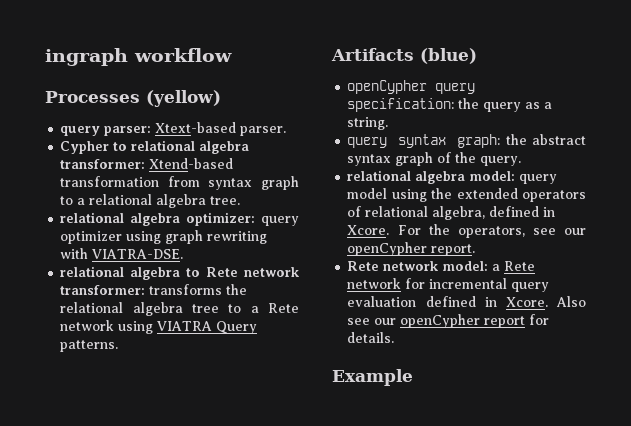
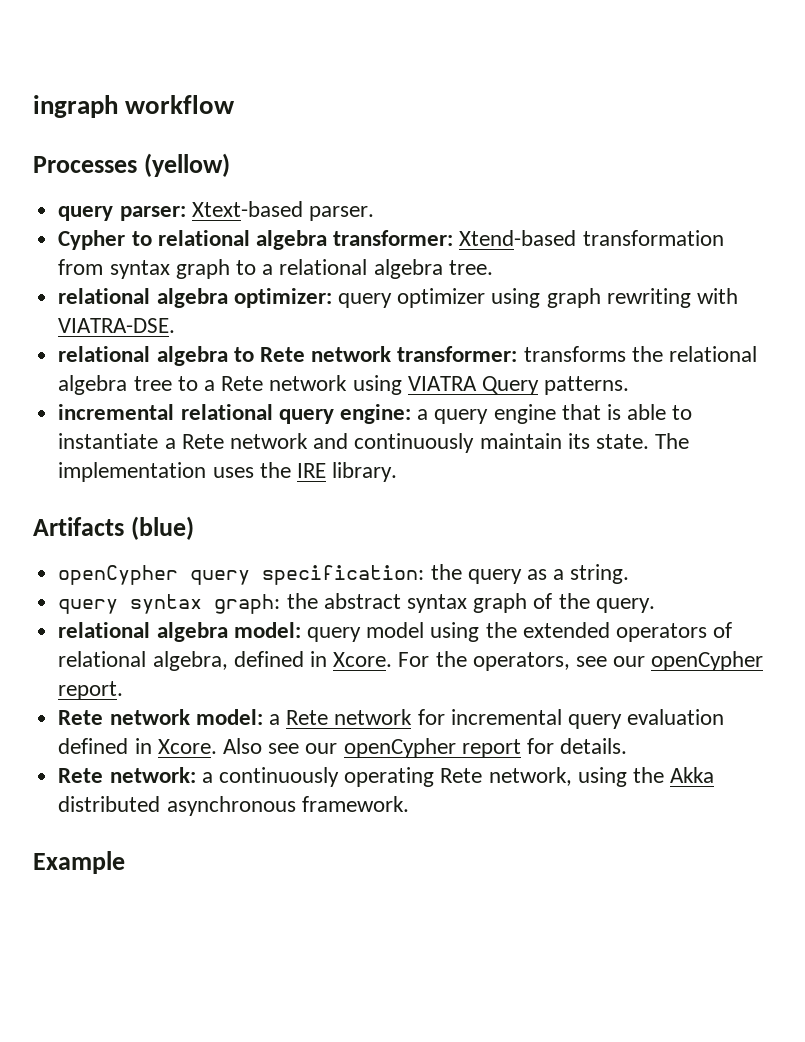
(119, 346) none -> [58,404,693,424] [58,433,690,453] [58,462,398,482] // incremental relational query engine: a query engine that is able to instantiate a Rete network and continuously maintain its state. The implementation uses the IRE library.
(395, 337) none -> [58,767,715,787] [58,796,409,816] // Rete network: a continuously operating Rete network, using the Akka distributed asynchronous framework.

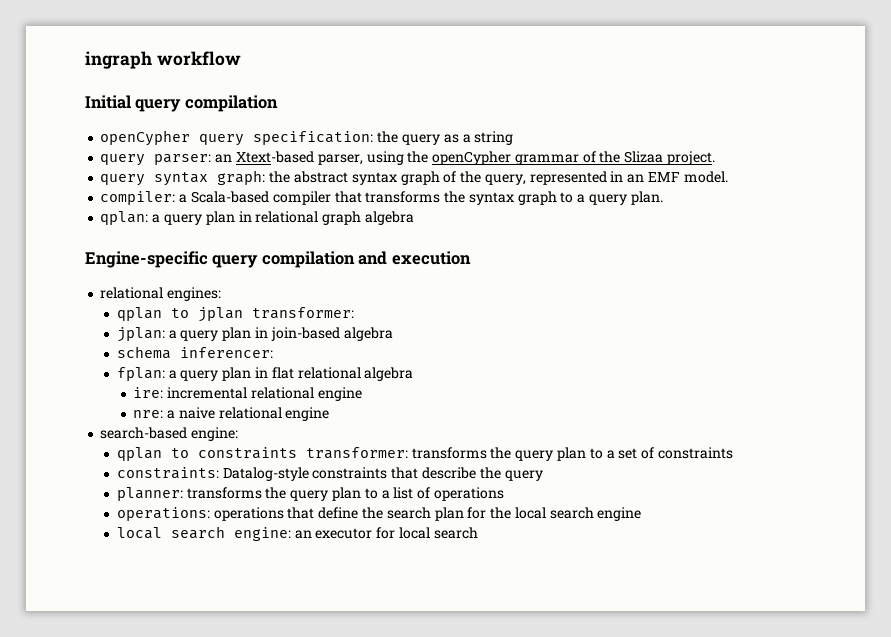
[33,153,230,177] [58,201,374,221] [58,230,724,250] [58,259,493,279] [58,288,738,308] [58,318,176,333] [58,346,757,366] [58,375,630,395] [58,404,693,424] [58,433,690,453] [58,462,398,482] [33,516,194,540] Processes (yellow) // query parser: Xtext-based parser. // Cypher to relational algebra transformer: Xtend-based transformation from syntax graph to a relational algebra tree. // relational algebra optimizer: query optimizer using graph rewriting with VIATRA-DSE. // relational algebra to Rete network transformer: transforms the relational algebra tree to a Rete network using VIATRA Query patterns. // incremental relational query engine: a query engine that is able to instantiate a Rete network and continuously maintain its state. The implementation uses the IRE library. // Artifacts (blue) -> [85,95,278,112] Initial query compilation
[570,564,630,584] string. -> [474,131,514,145] [100,151,715,166] string // query parser: an Xtext-based parser, using the openCypher grammar of the Slizaa project.
[595,598,655,613] [58,622,733,642] [58,651,764,671] [58,681,124,700] [58,709,725,729] [58,738,628,758] [58,767,715,787] [58,796,409,816] [33,851,125,874] query. // relational algebra model: query model using the extended operators of relational algebra, defined in Xcore. For the operators, see our openCypher report. // Rete network model: a Rete network for incremental query evaluation defined in Xcore. Also see our openCypher report for details. // Rete network: a continuously operating Rete network, using the Akka distributed asynchronous framework. // Example -> [484,171,728,185] [100,191,663,205] [100,211,414,225] [85,251,471,268] [100,287,222,301] [116,307,354,322] [116,327,393,342] [116,346,273,359] [116,367,414,381] [133,387,362,401] [133,407,330,421] [100,427,239,441] [116,447,733,461] [116,467,543,481] [116,487,504,501] [116,507,642,521] [116,526,478,541] query, represented in an EMF model. // compiler: a Scala-based compiler that transforms the syntax graph to a query plan. // qplan: a query plan in relational graph algebra // Engine-specific query compilation and execution // relational engines: // qplan to jplan transformer: // jplan: a query plan in join-based algebra // schema inferencer: // fplan: a query plan in flat relational algebra // ire: incremental relational engine // nre: a naive relational engine // search-based engine: // qplan to constraints transformer: transforms the query plan to a set of constraints // constraints: Datalog-style constraints that describe the query // planner: transforms the query plan to a list of operations // operations: operations that define the search plan for the local search engine // local search engine: an executor for local search

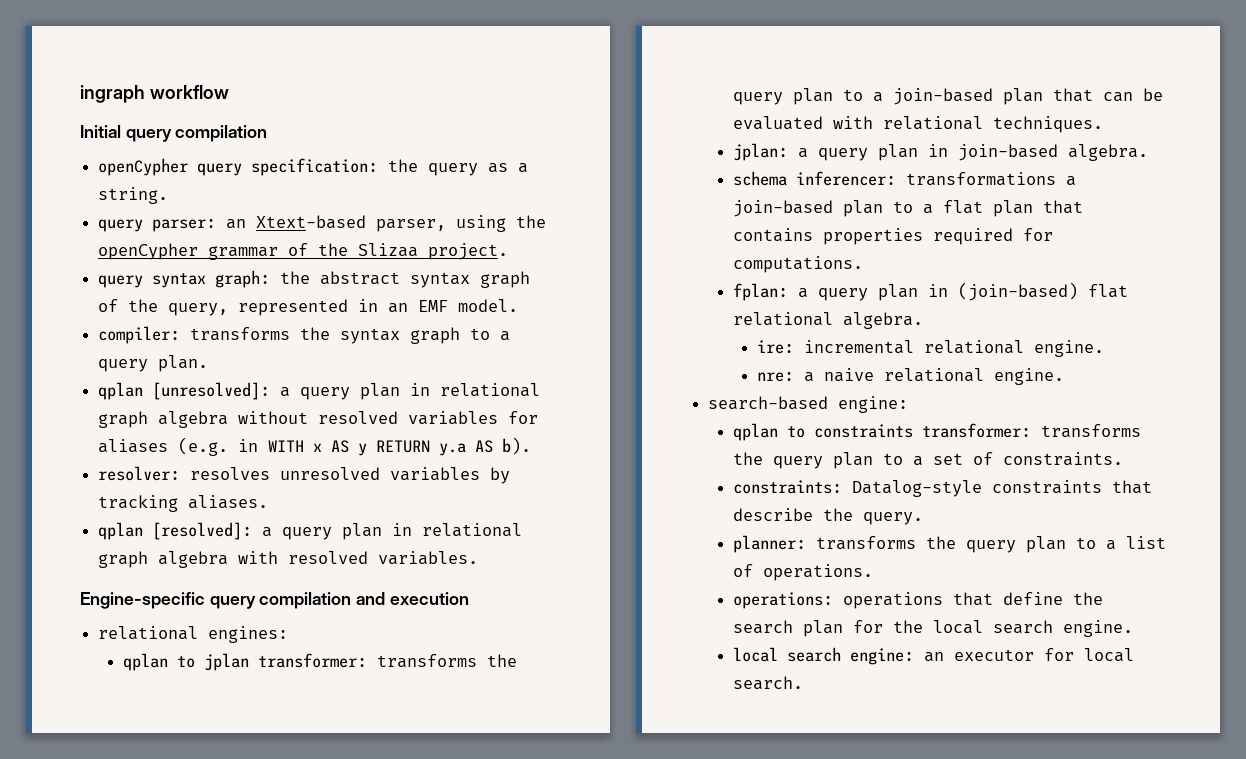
[474,131,514,145] string -> [98,187,169,204] string.
[179,191,362,205] a Scala-based compiler that -> (181, 335) none
[100,211,414,225] qplan: a query plan in relational graph algebra -> [98,382,541,400] [98,411,539,428] [98,437,532,456] [98,466,511,484] [98,495,269,512] [98,522,523,540] [98,551,479,568] qplan [unresolved]: a query plan in relational graph algebra without resolved variables for aliases (e.g. in WITH x AS y RETURN y.a AS b). // resolver: resolves unresolved variables by tracking aliases. // qplan [resolved]: a query plan in relational graph algebra with resolved variables.
(354, 313) none -> [376,654,517,668] [732,88,1163,105] [732,116,1103,133] transforms the query plan to a join-based plan that can be evaluated with relational techniques.
[343,327,393,341] algebra -> [1067,144,1148,161] algebra.
(273, 352) none -> [905,172,1076,186] [732,200,1083,217] [732,228,1053,245] [732,256,863,273] transformations a join-based plan to a flat plan that contains properties required for computations.
(268, 372) none -> [957,282,1078,301] (join-based)
[364,367,414,381] algebra -> [842,312,923,329] algebra.
[317,387,362,401] engine -> [1034,340,1105,357] engine.
[285,407,330,421] engine -> [994,368,1065,385] engine.
[657,447,733,459] constraints -> [1002,452,1123,466] constraints.
[504,470,543,481] query -> [862,512,923,525] query.
[433,487,504,501] operations -> [762,564,873,581] operations.
[597,507,642,521] engine -> [1062,620,1133,637] engine.
[433,527,478,539] search -> [732,676,803,690] search.

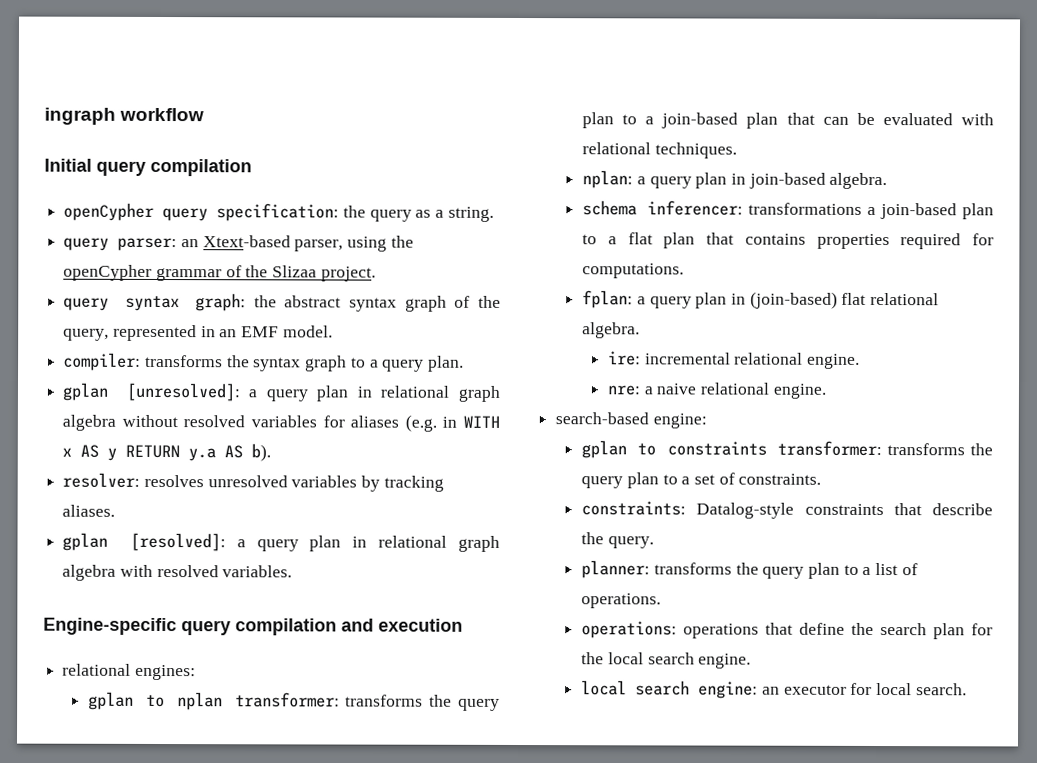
[98,382,144,400] qplan -> [62,382,109,401] gplan
[98,522,144,540] qplan -> [62,532,109,551] gplan
[122,653,249,671] qplan to jplan -> [88,691,223,711] gplan to nplan
[732,143,788,161] jplan: -> [582,170,634,189] nplan:
[732,423,778,441] qplan -> [581,440,628,459] gplan

